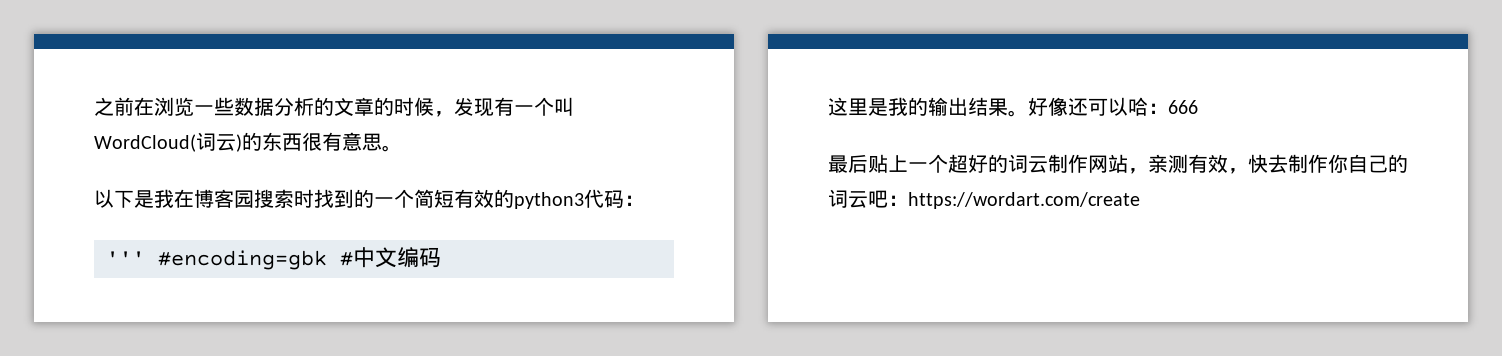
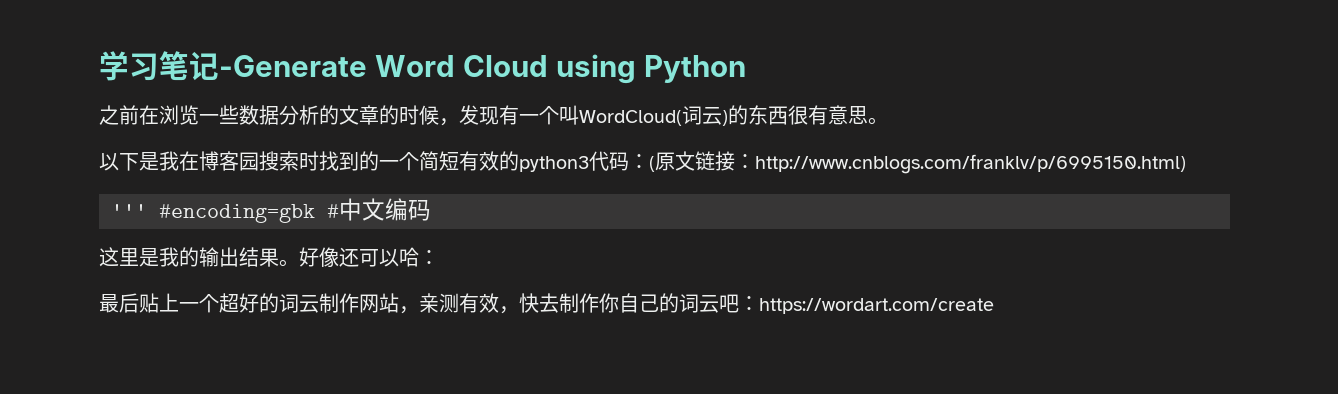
(94, 106) none -> [99,51,746,84] 学习笔记-Generate Word Cloud using Python //
(644, 200) none -> [649,151,1186,174] (原文链接：http://www.cnblogs.com/franklv/p/6995150.html)
[1168,100,1198,114] 666 -> (439, 257) none

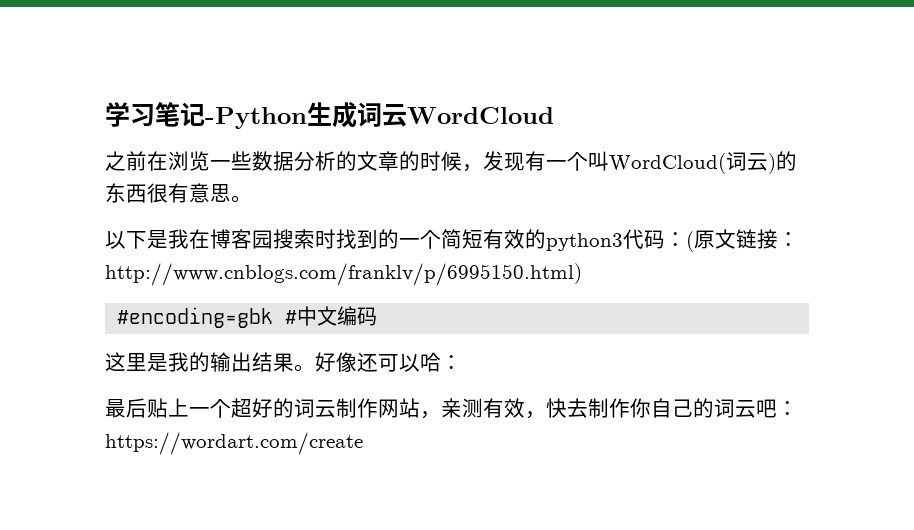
[219,54,746,84] -Generate Word Cloud using Python -> [205,102,554,129] -Python生成词云WordCloud
[111,204,147,218] ''' -> (582, 274) none

